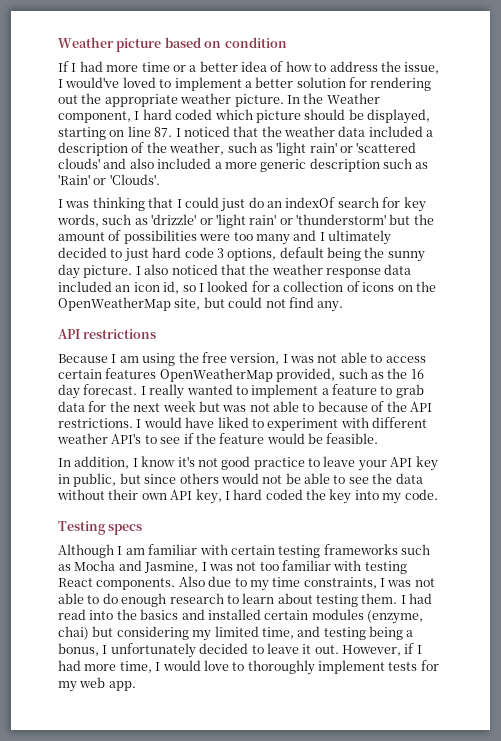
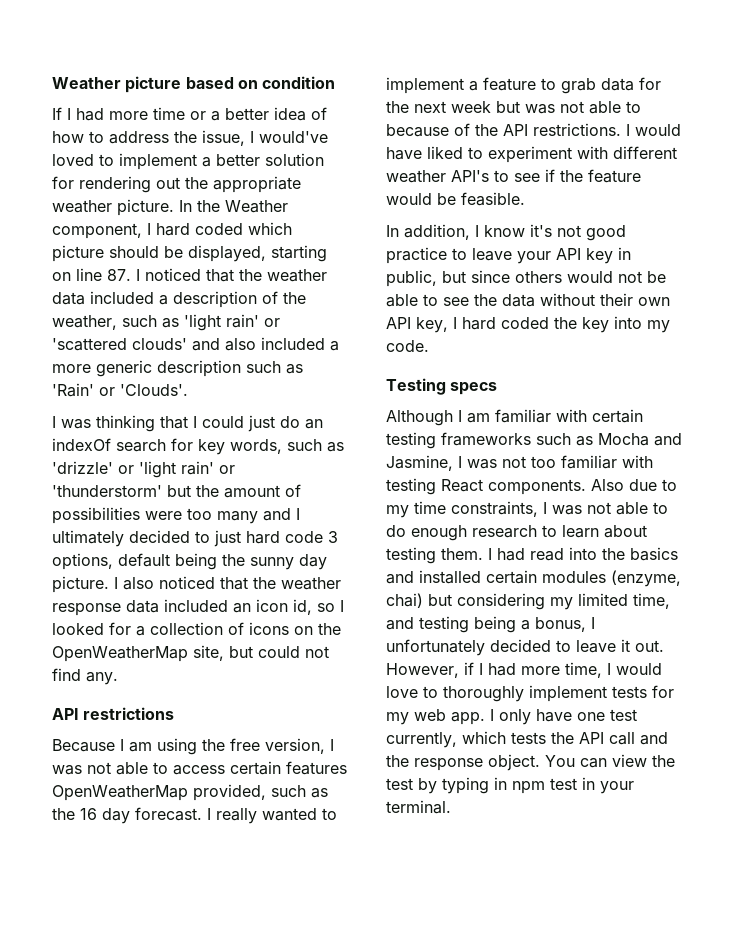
(136, 686) none -> [490,709,637,725] [386,731,668,748] [386,754,675,771] [386,777,634,794] [386,800,451,814] I only have one test currently, which tests the API call and the response object. You can view the test by typing in npm test in your terminal.

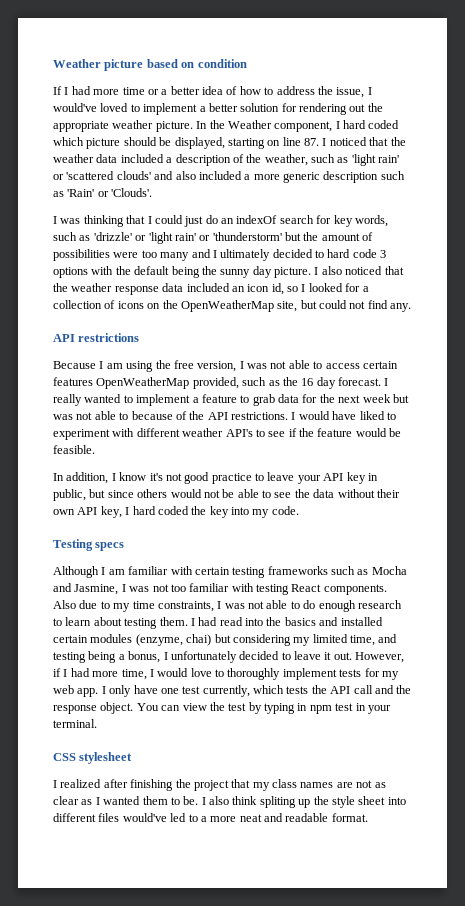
[214,530,241,547] just -> (324, 254) none
[52,553,113,570] options, -> [53,266,131,278] options with the
(451, 807) none -> [53,752,133,764] [53,779,386,791] [53,796,406,808] [53,813,368,822] // CSS stylesheet // I realized after finishing the project that my class names are not as clear as I wanted them to be. I also think spliting up the style sheet into different files would've led to a more neat and readable format.

